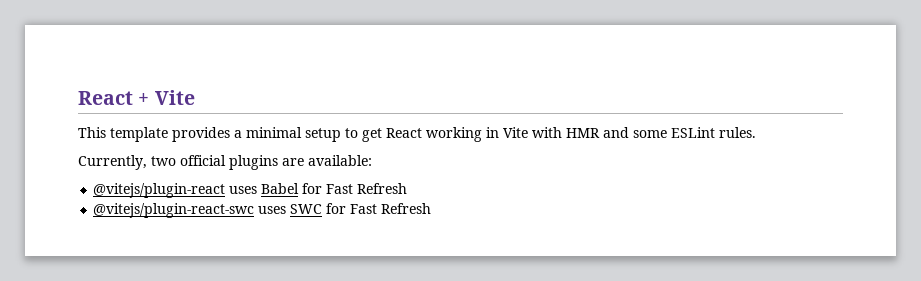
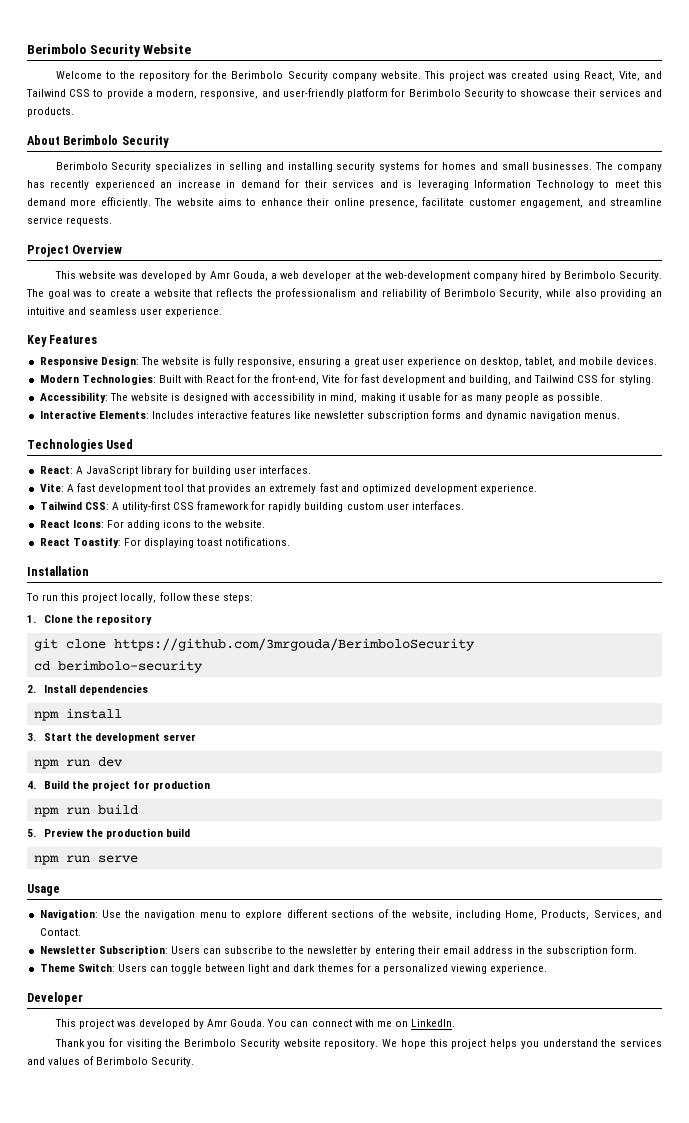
[78,90,195,105] [78,127,756,142] [78,155,372,170] [93,183,408,198] [93,203,432,218] React + Vite // This template provides a minimal setup to get React working in Vite with HMR and some ESLint rules. // Currently, two official plugins are available: // @vitejs/plugin-react uses Babel for Fast Refresh // @vitejs/plugin-react-swc uses SWC for Fast Refresh -> [27,44,192,57] [55,70,662,81] [26,88,662,99] [27,107,74,117] [27,135,169,148] [55,161,662,172] [27,179,662,190] [27,197,662,208] [27,216,113,226] [27,244,123,257] [54,271,662,281] [26,288,663,299] [27,307,223,317] [27,335,98,347] [39,356,658,367] [39,374,654,385] [39,392,604,403] [39,410,620,421] [27,439,134,452] [39,465,312,476] [39,483,538,494] [39,501,464,512] [39,520,266,530] [39,537,291,548] [27,566,89,576] [26,592,253,603] [27,614,152,625] [33,638,475,651] [33,660,203,673] [27,684,148,695] [33,708,122,721] [27,733,196,743] [33,757,123,769] [27,780,211,791] [33,804,138,817] [27,828,190,839] [33,855,138,865] [27,884,60,896] [39,909,663,920] [39,928,81,936] [39,945,638,956] [39,963,548,974] [27,992,83,1005] [54,1019,455,1029] [54,1038,662,1049] [27,1056,195,1067] Berimbolo Security Website // Welcome to the repository for the Berimbolo Security company website. This project was created using React, Vite, and Tailwind CSS to provide a modern, responsive, and user-friendly platform for Berimbolo Security to showcase their services and products. // About Berimbolo Security // Berimbolo Security specializes in selling and installing security systems for homes and small businesses. The company has recently experienced an increase in demand for their services and is leveraging Information Technology to meet this demand more efficiently. The website aims to enhance their online presence, facilitate customer engagement, and streamline service requests. // Project Overview // This website was developed by Amr Gouda, a web developer at the web-development company hired by Berimbolo Security. The goal was to create a website that reflects the professionalism and reliability of Berimbolo Security, while also providing an intuitive and seamless user experience. // Key Features // Responsive Design: The website is fully responsive, ensuring a great user experience on desktop, tablet, and mobile devices. // Modern Technologies: Built with React for the front-end, Vite for fast development and building, and Tailwind CSS for styling. // Accessibility: The website is designed with accessibility in mind, making it usable for as many people as possible. // Interactive Elements: Includes interactive features like newsletter subscription forms and dynamic navigation menus. // Technologies Used // React: A JavaScript library for building user interfaces. // Vite: A fast development tool that provides an extremely fast and optimized development experience. // Tailwind CSS: A utility-first CSS framework for rapidly building custom user interfaces. // React Icons: For adding icons to the website. // React Toastify: For displaying toast notifications. // Installation // To run this project locally, follow these steps: // 1. Clone the repository // git clone https://github.com/3mrgouda/BerimboloSecurity // cd berimbolo-security // 2. Install dependencies // npm install // 3. Start the development server // npm run dev // 4. Build the project for production // npm run build // 5. Preview the production build // npm run serve // Usage // Navigation: Use the navigation menu to explore different sections of the website, including Home, Products, Services, and Contact. // Newsletter Subscription: Users can subscribe to the newsletter by entering their email address in the subscription form. // Theme Switch: Users can toggle between light and dark themes for a personalized viewing experience. // Developer // This project was developed by Amr Gouda. You can connect with me on LinkedIn. // Thank you for visiting the Berimbolo Security website repository. We hope this project helps you understand the services and values of Berimbolo Security.

